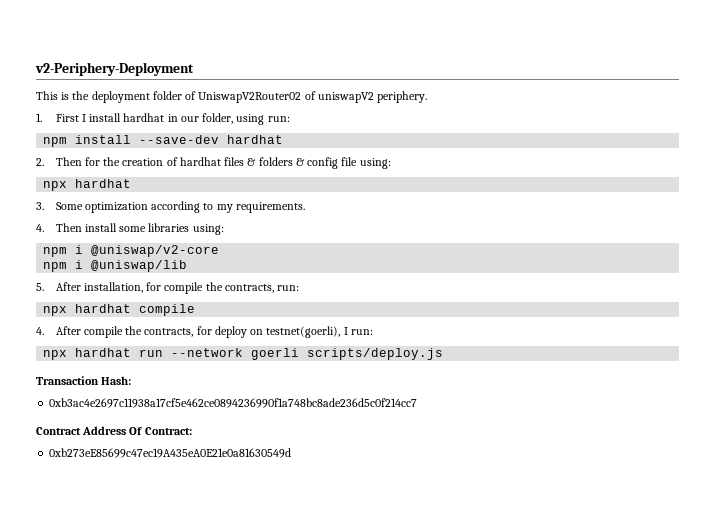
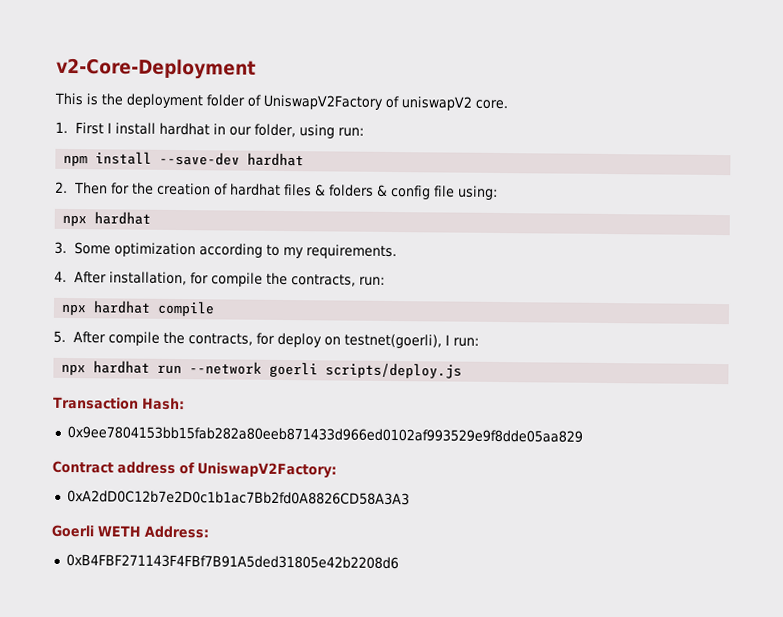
[35,62,194,76] v2-Periphery-Deployment -> [56,57,256,80] v2-Core-Deployment
[198,92,302,103] UniswapV2Router02 -> [263,94,383,110] UniswapV2Factory
[377,91,428,103] periphery. -> [474,99,508,110] core.
[55,223,224,235] [43,245,220,257] [43,260,188,272] [36,283,44,291] Then install some libraries using: // npm i @uniswap/v2-core // npm i @uniswap/lib // 5. -> (67, 276) none
[36,327,44,335] 4. -> [53,330,66,343] 5.
[49,398,418,408] 0xb3ac4e2697c11938a17cf5e462ce0894236990f1a748bc8ade236d5c0f214cc7 -> [66,426,583,443] 0x9ee7804153bb15fab282a80eeb871433d966ed0102af993529e9f8dde05aa829
[82,426,192,435] [49,448,292,458] Address Of Contract: // 0xb273eE85699c47ec19A435eA0E21e0a81630549d -> [117,461,337,479] [66,489,410,506] [51,524,209,539] [65,553,399,570] address of UniswapV2Factory: // 0xA2dD0C12b7e2D0c1b1ac7Bb2fd0A8826CD58A3A3 // Goerli WETH Address: // 0xB4FBF271143F4FBf7B91A5ded31805e42b2208d6

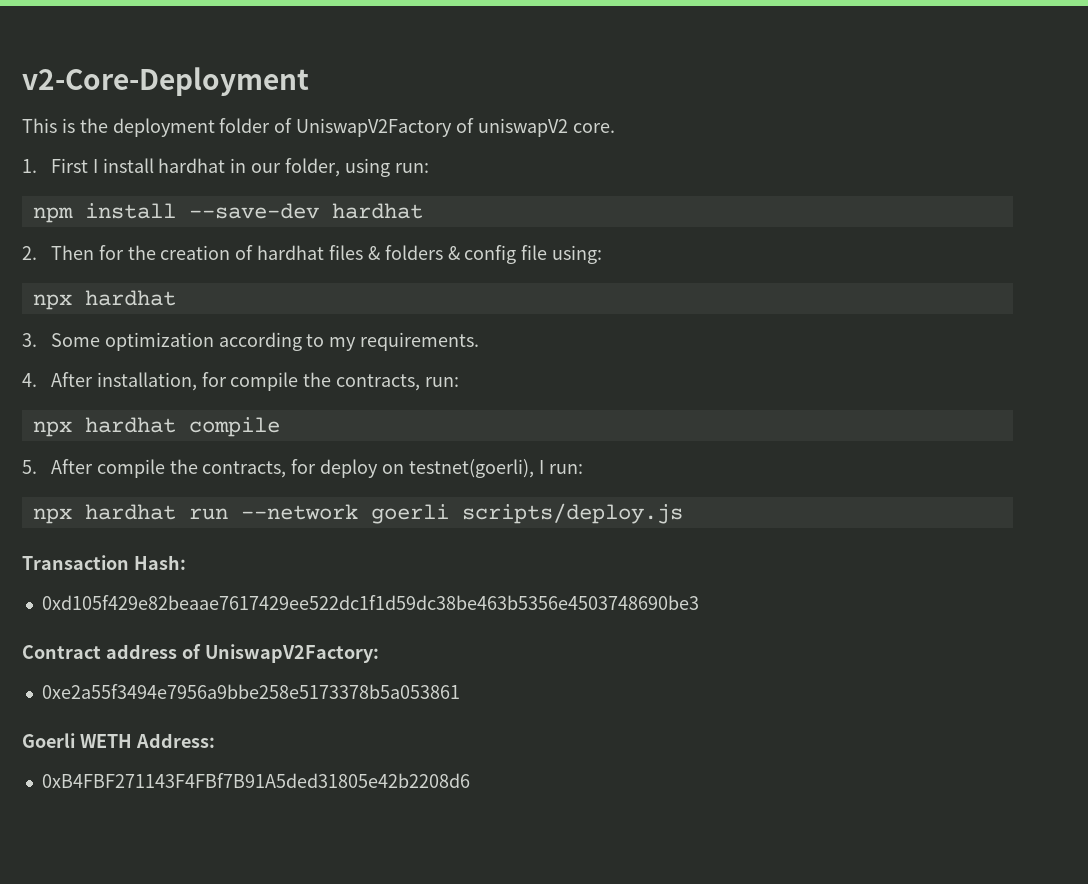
[66,426,583,443] 0x9ee7804153bb15fab282a80eeb871433d966ed0102af993529e9f8dde05aa829 -> [41,595,699,610] 0xd105f429e82beaae7617429ee522dc1f1d59dc38be463b5356e4503748690be3
[66,489,410,506] 0xA2dD0C12b7e2D0c1b1ac7Bb2fd0A8826CD58A3A3 -> [41,684,460,699] 0xe2a55f3494e7956a9bbe258e5173378b5a053861

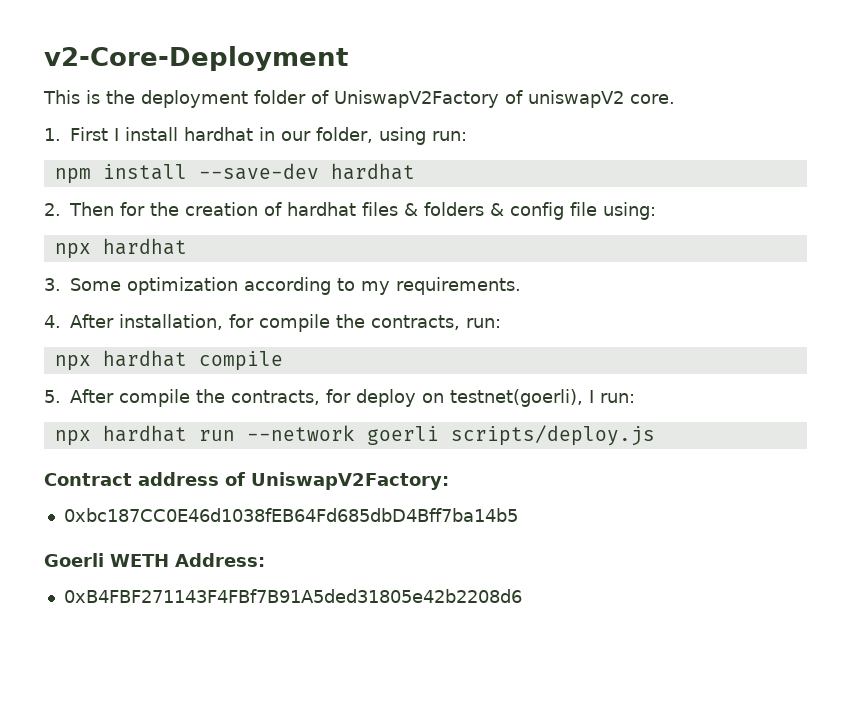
[22,555,186,570] [41,595,699,610] // Transaction Hash: // 0xd105f429e82beaae7617429ee522dc1f1d59dc38be463b5356e4503748690be3 -> (655, 435) none
[41,684,460,699] 0xe2a55f3494e7956a9bbe258e5173378b5a053861 -> [63,508,518,522] 0xbc187CC0E46d1038fEB64Fd685dbD4Bff7ba14b5

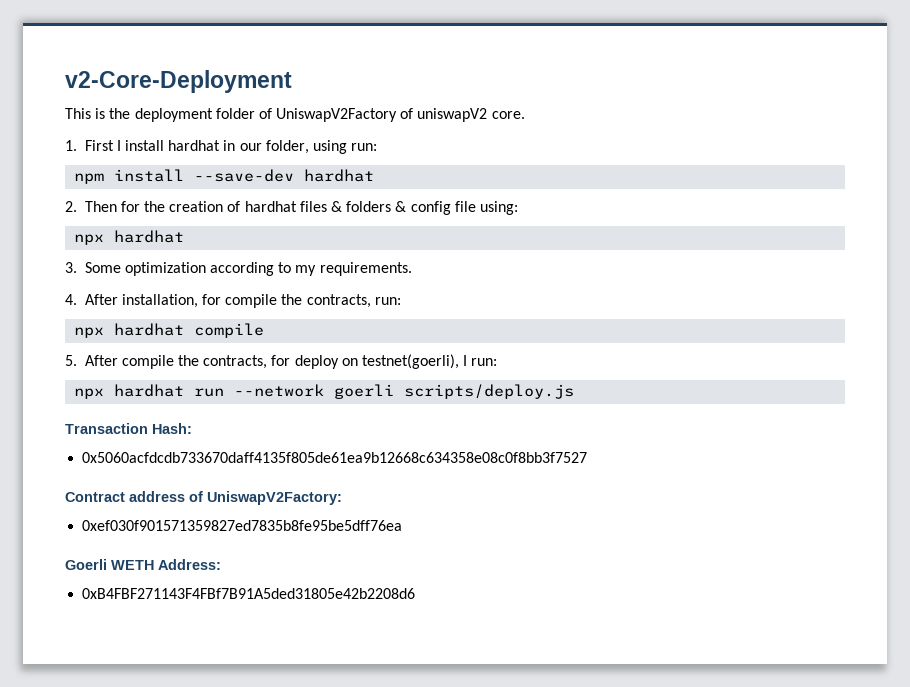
(655, 435) none -> [65,423,192,434] [82,452,588,463] // Transaction Hash: // 0x5060acfdcdb733670daff4135f805de61ea9b12668c634358e08c0f8bb3f7527
[63,508,518,522] 0xbc187CC0E46d1038fEB64Fd685dbD4Bff7ba14b5 -> [82,520,403,531] 0xef030f901571359827ed7835b8fe95be5dff76ea

